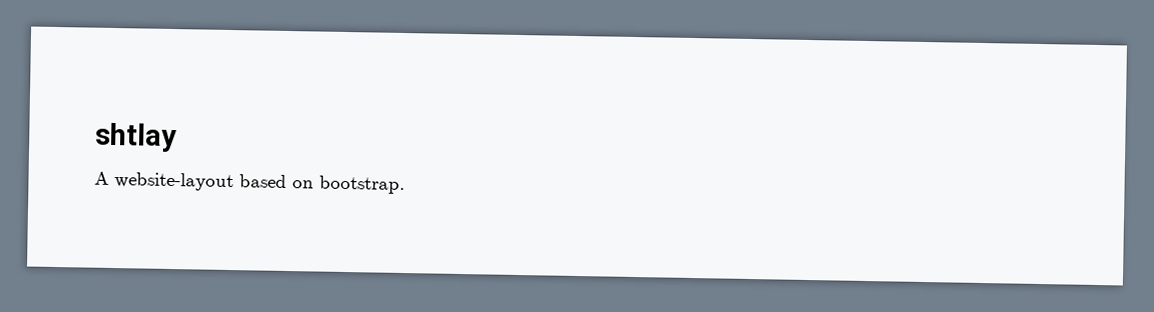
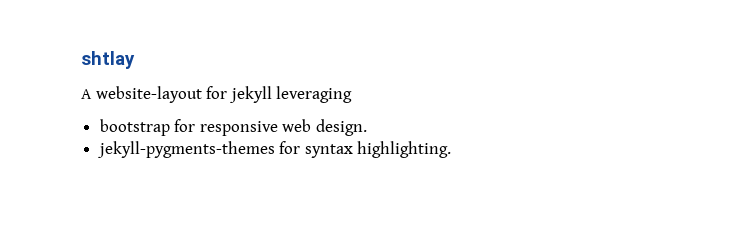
[239,174,405,195] based on bootstrap. -> [206,86,353,103] [99,119,368,136] [96,141,452,158] for jekyll leveraging // bootstrap for responsive web design. // jekyll-pygments-themes for syntax highlighting.

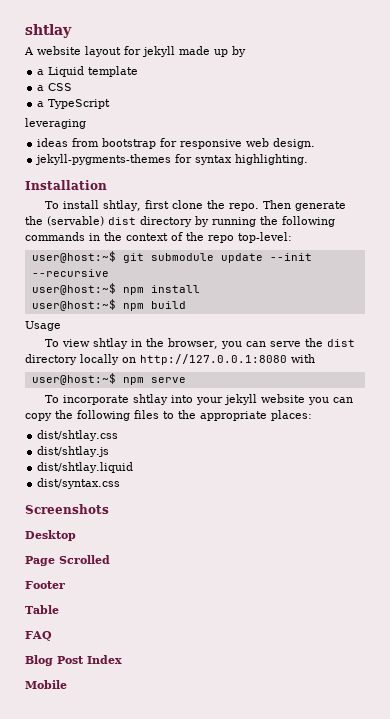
[95,86,272,103] website-layout for jekyll -> [37,46,246,57] [37,66,139,77] [37,83,73,91] [37,99,111,109] website layout for jekyll made up by // a Liquid template // a CSS // a TypeScript //
(353, 94) none -> [37,138,100,147] ideas from
(452, 149) none -> [25,180,107,190] [45,200,347,211] [25,216,335,227] [25,232,292,243] [31,251,312,263] [31,269,109,277] [31,283,200,295] [31,299,186,311] [25,321,61,331] [45,338,356,349] [25,354,315,365] [31,373,186,385] [45,394,354,405] [25,410,312,421] [37,430,119,441] [37,446,110,457] [37,462,134,473] [37,478,121,489] [25,504,109,514] [25,530,76,541] [25,555,110,566] [25,581,65,589] [25,605,59,614] [25,631,52,641] [25,655,122,666] [25,680,67,689] // Installation // To install shtlay, first clone the repo. Then generate the (servable) dist directory by running the following commands in the context of the repo top-level: // user@host:~$ git submodule update --init --recursive // user@host:~$ npm install // user@host:~$ npm build // Usage // To view shtlay in the browser, you can serve the dist directory locally on http://127.0.0.1:8080 with // user@host:~$ npm serve // To incorporate shtlay into your jekyll website you can copy the following files to the appropriate places: // dist/shtlay.css // dist/shtlay.js // dist/shtlay.liquid // dist/syntax.css // Screenshots // Desktop // Page Scrolled // Footer // Table // FAQ // Blog Post Index // Mobile

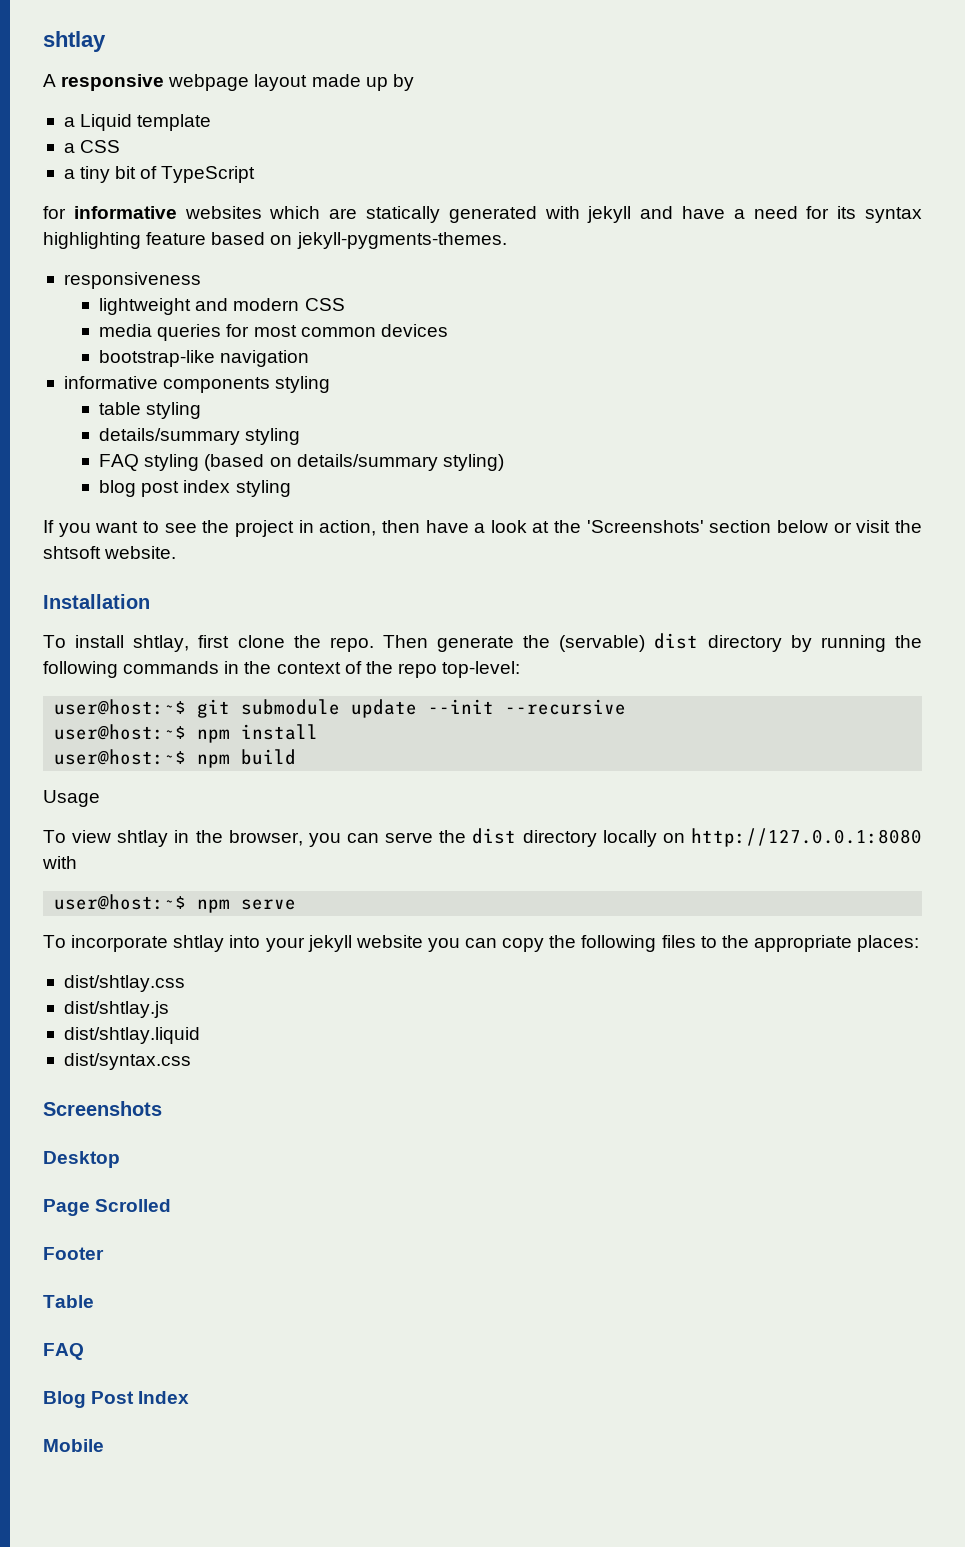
[37,46,175,57] website layout for jekyll -> [61,74,308,91] responsive webpage layout
[48,99,111,109] [25,118,86,129] [37,138,316,149] [35,154,309,165] TypeScript // leveraging // ideas from bootstrap for responsive web design. // jekyll-pygments-themes for syntax highlighting. -> [80,166,256,183] [43,206,922,223] [43,232,507,249] [63,272,201,289] [99,298,345,315] [99,324,448,341] [99,350,310,367] [63,376,331,393] [99,402,202,419] [99,428,301,445] [99,454,504,471] [99,480,291,497] [43,520,922,537] [43,546,177,559] tiny bit of TypeScript // for informative websites which are statically generated with jekyll and have a need for its syntax highlighting feature based on jekyll-pygments-themes. // responsiveness // lightweight and modern CSS // media queries for most common devices // bootstrap-like navigation // informative components styling // table styling // details/summary styling // FAQ styling (based on details/summary styling) // blog post index styling // If you want to see the project in action, then have a look at the 'Screenshots' section below or visit the shtsoft website.

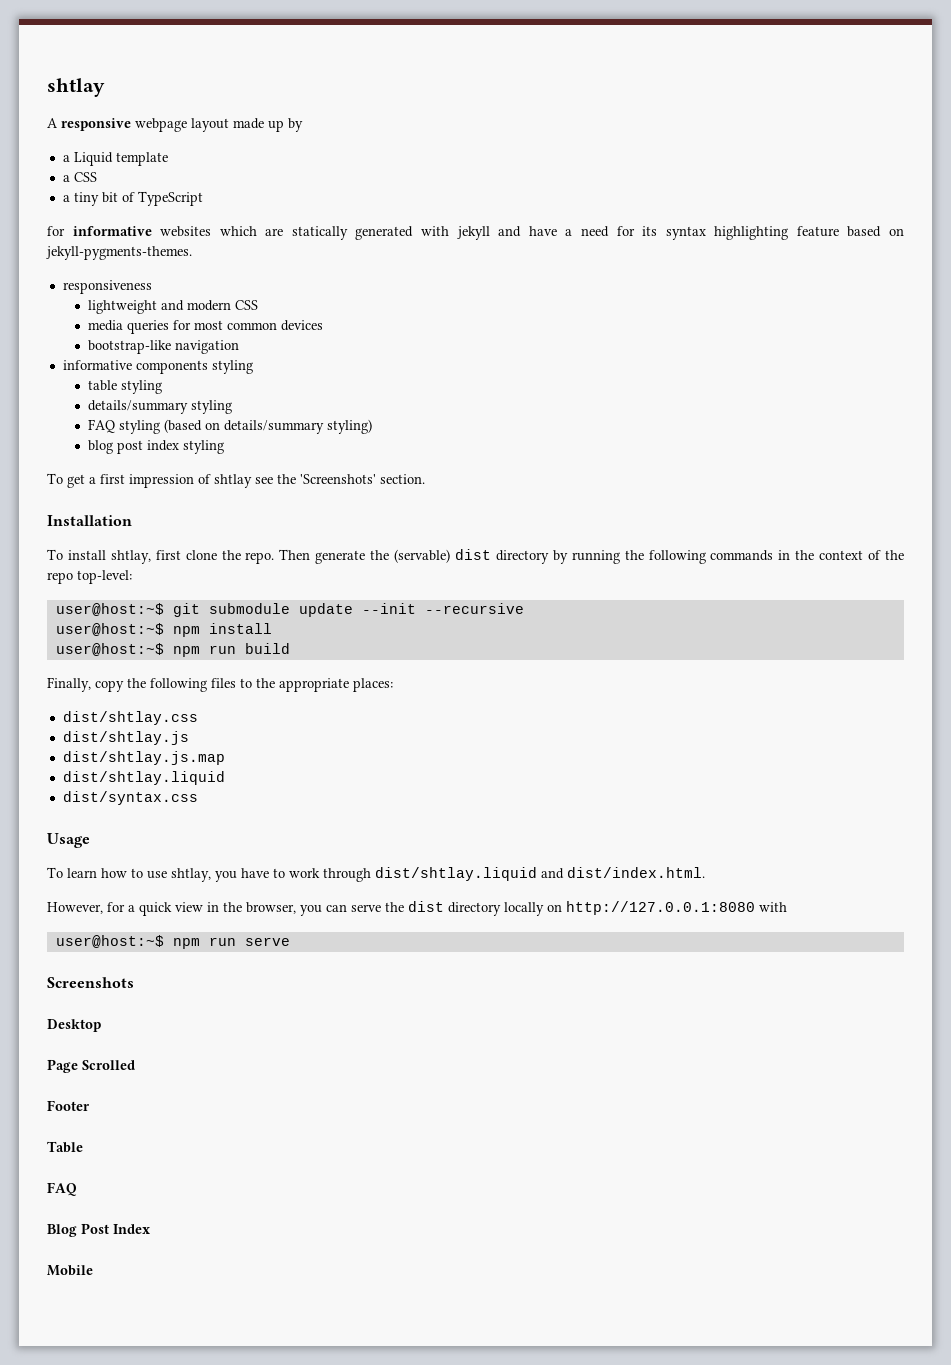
[43,520,922,537] [43,546,177,559] If you want to see the project in action, then have a look at the 'Screenshots' section below or visit the shtsoft website. -> [47,473,425,488] To get a first impression of shtlay see the 'Screenshots' section.
(231, 761) none -> [208,645,236,654] run
[43,790,100,807] [43,830,169,847] Usage // To view shtlay -> [47,677,393,692] [62,711,198,725] [62,731,189,745] [62,751,225,765] [62,771,225,785] [62,791,198,805] [47,833,90,848] [47,867,705,882] [47,902,203,916] Finally, copy the following files to the appropriate places: // dist/shtlay.css // dist/shtlay.js // dist/shtlay.js.map // dist/shtlay.liquid // dist/syntax.css // Usage // To learn how to use shtlay, you have to work through dist/shtlay.liquid and dist/index.html. // However, for a quick view
[241,899,297,910] [43,935,920,952] [63,975,185,992] [63,1001,169,1018] [63,1027,200,1044] [63,1053,191,1070] serve // To incorporate shtlay into your jekyll website you can copy the following files to the appropriate places: // dist/shtlay.css // dist/shtlay.js // dist/shtlay.liquid // dist/syntax.css -> [208,937,290,946] run serve

